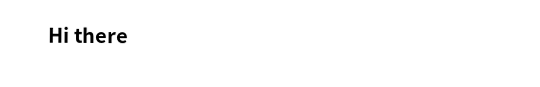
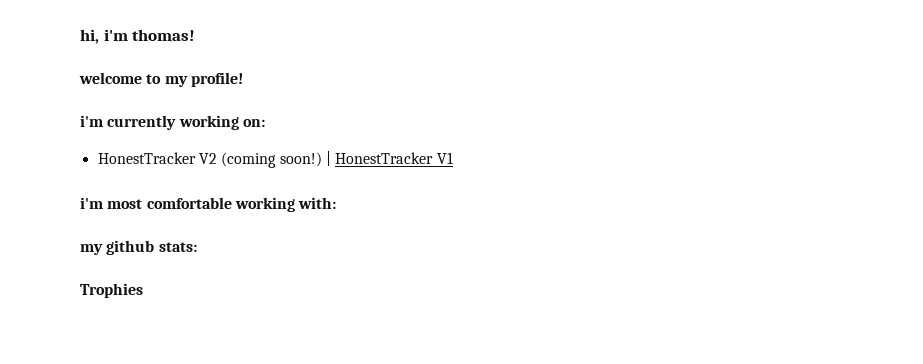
[48,26,130,44] Hi there -> [80,29,196,44] [79,72,243,87] [80,115,265,130] [97,151,453,168] [80,197,337,212] [80,240,197,255] [80,283,143,298] hi, i'm thomas! // welcome to my profile! // i'm currently working on: // HonestTracker V2 (coming soon!) | HonestTracker V1 // i'm most comfortable working with: // my github stats: // Trophies

